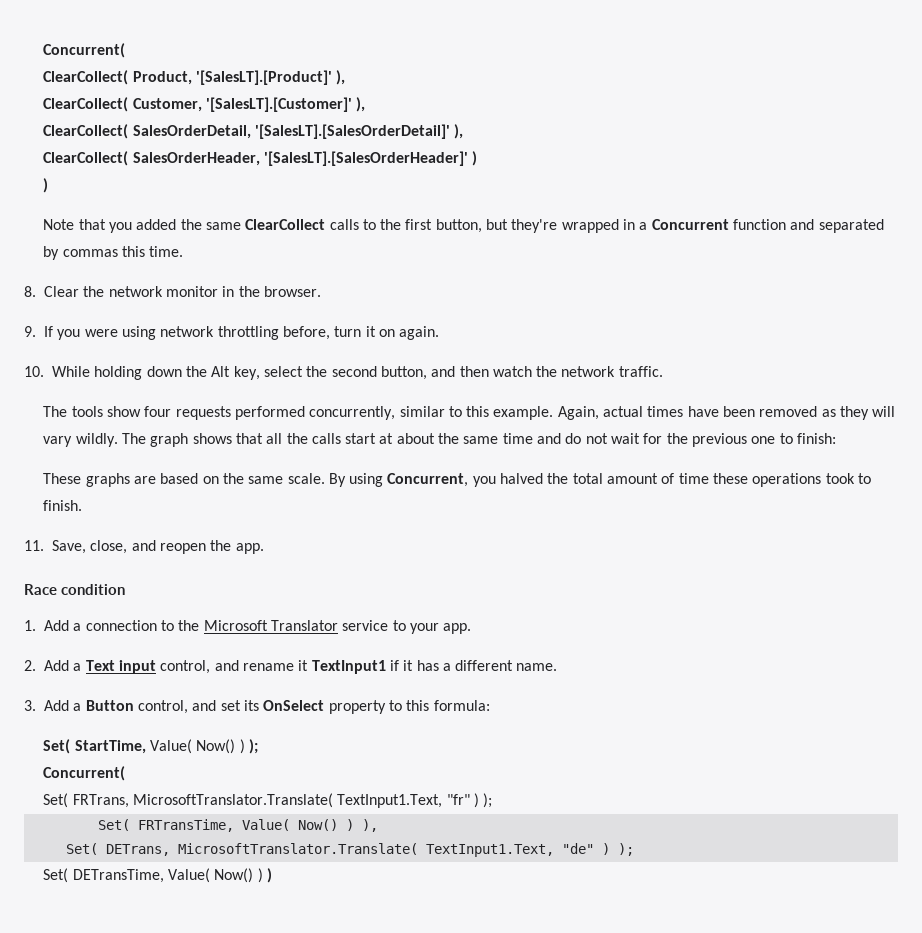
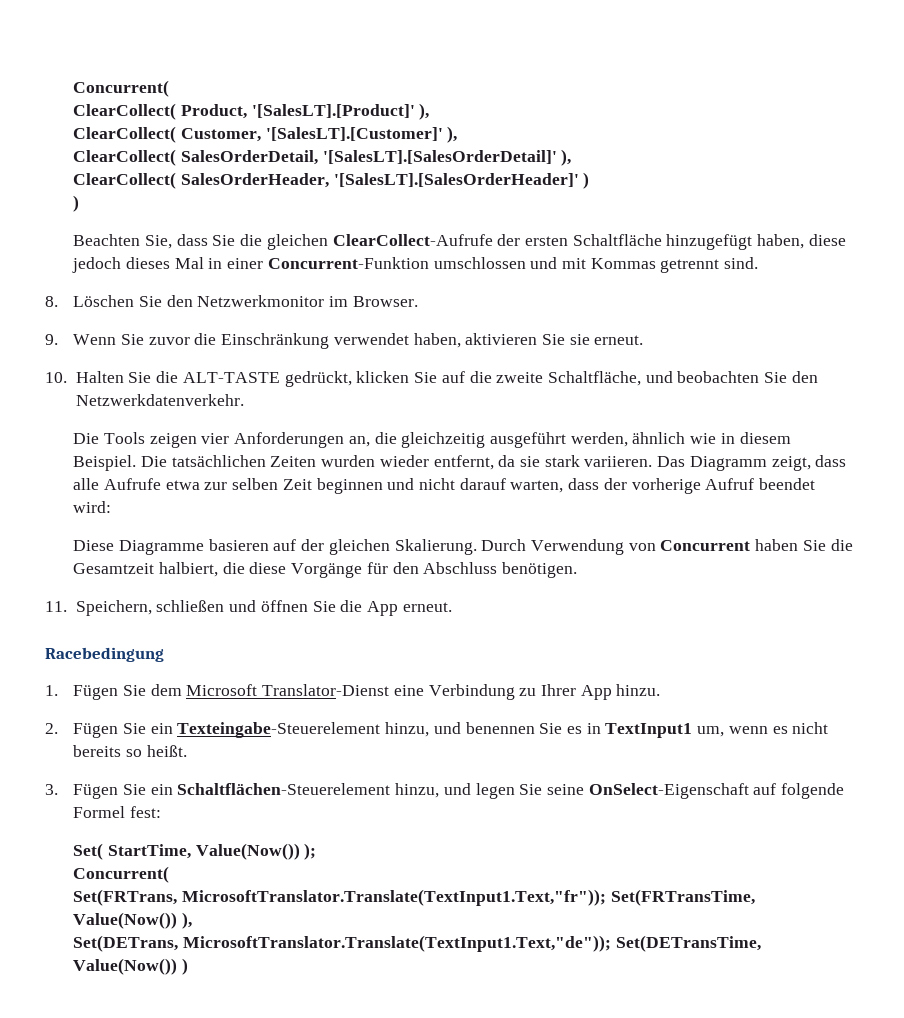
[43,219,884,233] [43,246,184,260] [24,286,321,297] [24,326,440,340] [24,366,663,380] [43,406,896,420] [43,433,836,447] [43,473,871,487] [43,500,83,511] [24,540,264,554] [24,584,125,595] [24,620,472,634] [24,660,558,674] [24,700,490,714] Note that you added the same ClearCollect calls to the first button, but they're wrapped in a Concurrent function and separated by commas this time. // 8. Clear the network monitor in the browser. // 9. If you were using network throttling before, turn it on again. // 10. While holding down the Alt key, select the second button, and then watch the network traffic. // The tools show four requests performed concurrently, similar to this example. Again, actual times have been removed as they will vary wildly. The graph shows that all the calls start at about the same time and do not wait for the previous one to finish: // These graphs are based on the same scale. By using Concurrent, you halved the total amount of time these operations took to finish. // 11. Save, close, and reopen the app. // Race condition // 1. Add a connection to the Microsoft Translator service to your app. // 2. Add a Text input control, and rename it TextInput1 if it has a different name. // 3. Add a Button control, and set its OnSelect property to this formula: -> [73,234,846,250] [72,257,759,273] [45,295,418,307] [45,333,644,349] [45,371,818,387] [75,394,244,406] [73,432,791,448] [73,455,847,471] [73,478,816,494] [73,501,112,513] [73,539,853,555] [73,562,577,578] [45,600,452,616] [45,647,164,662] [45,684,661,700] [45,722,829,738] [73,745,187,757] [45,783,845,799] [73,806,161,818] Beachten Sie, dass Sie die gleichen ClearCollect-Aufrufe der ersten Schaltfläche hinzugefügt haben, diese jedoch dieses Mal in einer Concurrent-Funktion umschlossen und mit Kommas getrennt sind. // 8. Löschen Sie den Netzwerkmonitor im Browser. // 9. Wenn Sie zuvor die Einschränkung verwendet haben, aktivieren Sie sie erneut. // 10. Halten Sie die ALT-TASTE gedrückt, klicken Sie auf die zweite Schaltfläche, und beobachten Sie den Netzwerkdatenverkehr. // Die Tools zeigen vier Anforderungen an, die gleichzeitig ausgeführt werden, ähnlich wie in diesem Beispiel. Die tatsächlichen Zeiten wurden wieder entfernt, da sie stark variieren. Das Diagramm zeigt, dass alle Aufrufe etwa zur selben Zeit beginnen und nicht darauf warten, dass der vorherige Aufruf beendet wird: // Diese Diagramme basieren auf der gleichen Skalierung. Durch Verwendung von Concurrent haben Sie die Gesamtzeit halbiert, die diese Vorgänge für den Abschluss benötigen. // 11. Speichern, schließen und öffnen Sie die App erneut. // Racebedingung // 1. Fügen Sie dem Microsoft Translator-Dienst eine Verbindung zu Ihrer App hinzu. // 2. Fügen Sie ein Texteingabe-Steuerelement hinzu, und benennen Sie es in TextInput1 um, wenn es nicht bereits so heißt. // 3. Fügen Sie ein Schaltflächen-Steuerelement hinzu, und legen Sie seine OnSelect-Eigenschaft auf folgende Formel fest:
[149,739,245,754] Value( Now() ) -> [195,843,300,860] Value(Now())
[43,793,493,808] [97,819,378,832] [65,843,634,857] [43,868,263,883] Set( FRTrans, MicrosoftTranslator.Translate( TextInput1.Text, "fr" ) ); // Set( FRTransTime, Value( Now() ) ), // Set( DETrans, MicrosoftTranslator.Translate( TextInput1.Text, "de" ) ); // Set( DETransTime, Value( Now() ) -> [73,889,755,906] [73,912,192,929] [73,935,761,952] [73,958,178,975] Set(FRTrans, MicrosoftTranslator.Translate(TextInput1.Text,"fr")); Set(FRTransTime, Value(Now()) ), // Set(DETrans, MicrosoftTranslator.Translate(TextInput1.Text,"de")); Set(DETransTime, Value(Now())

